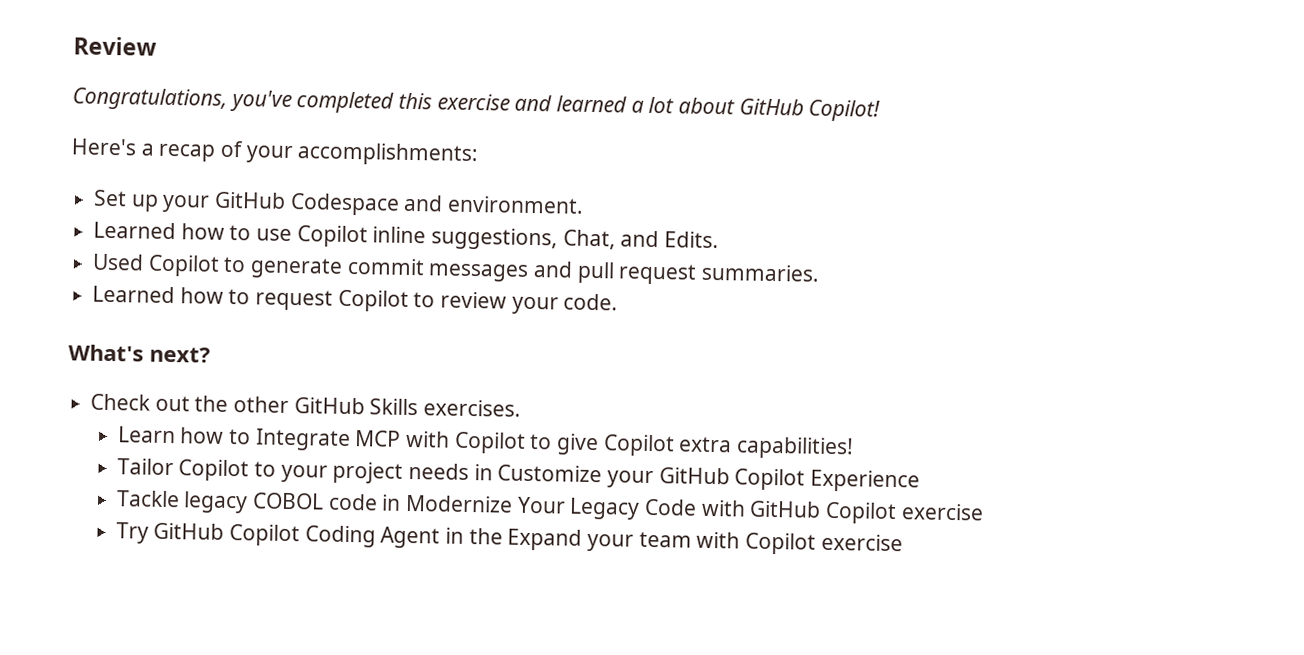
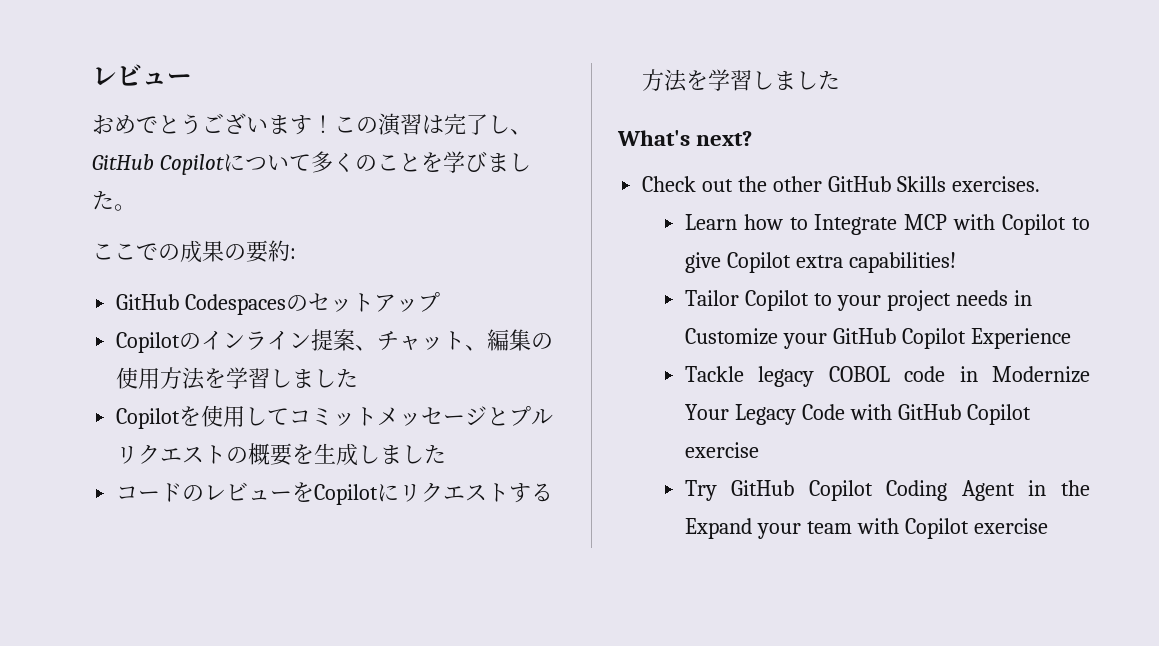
[73,36,157,56] [72,87,881,122] [71,138,480,167] [93,189,585,216] [93,221,720,251] [92,253,821,285] [92,285,619,315] Review // Congratulations, you've completed this exercise and learned a lot about GitHub Copilot! // Here's a recap of your accomplishments: // Set up your GitHub Codespace and environment. // Learned how to use Copilot inline suggestions, Chat, and Edits. // Used Copilot to generate commit messages and pull request summaries. // Learned how to request Copilot to review your code. -> [92,64,192,86] [92,113,532,136] [92,151,531,175] [92,190,136,211] [92,240,296,263] [116,292,441,315] [116,329,554,353] [116,367,359,390] [116,405,554,429] [116,443,447,466] [116,482,554,505] [642,69,841,92] レビュー // おめでとうございます！この演習は完了し、GitHub Copilotについて多くのことを学びました。 // ここでの成果の要約: // GitHub Codespacesのセットアップ // Copilotのインライン提案、チャット、編集の使用方法を学習しました // Copilotを使用してコミットメッセージとプルリクエストの概要を生成しました // コードのレビューをCopilotにリクエストする方法を学習しました

